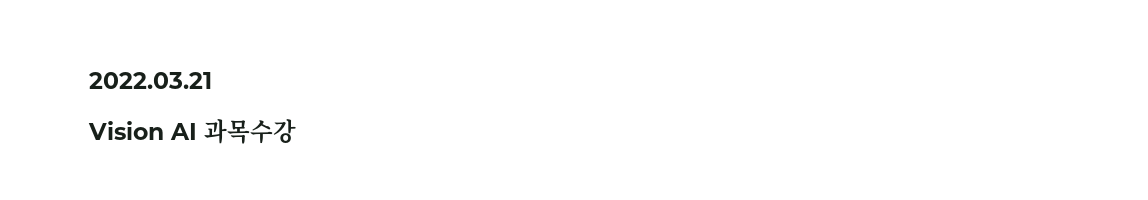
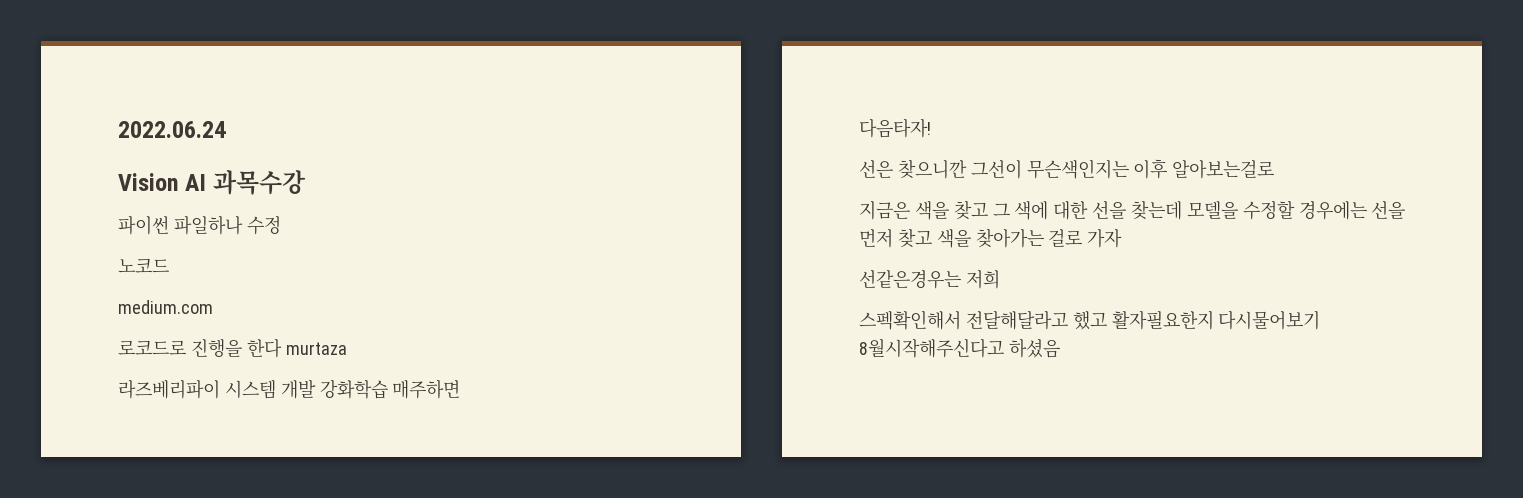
[89,72,212,89] 2022.03.21 -> [118,121,226,138] 2022.06.24
(296, 131) none -> [118,215,281,235] [118,258,169,273] [118,300,213,314] [118,338,347,358] [118,379,461,399] [859,118,931,138] [859,159,1275,179] [859,200,1406,220] [859,228,1123,248] [859,270,1000,289] [859,310,1321,330] [859,338,1060,358] // 파이썬 파일하나 수정 // 노코드 // medium.com // 로코드로 진행을 한다 murtaza // 라즈베리파이 시스템 개발 강화학습 매주하면 // 다음타자! // 선은 찾으니깐 그선이 무슨색인지는 이후 알아보는걸로 // 지금은 색을 찾고 그 색에 대한 선을 찾는데 모델을 수정할 경우에는 선을 먼저 찾고 색을 찾아가는 걸로 가자 // 선같은경우는 저희 // 스펙확인해서 전달해달라고 했고 활자필요한지 다시물어보기 8월시작해주신다고 하셨음

